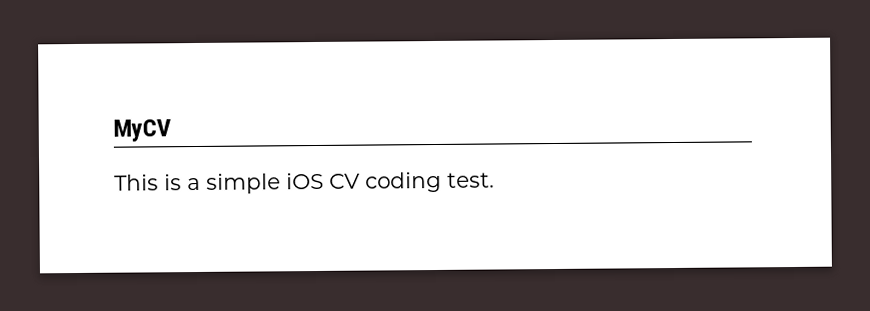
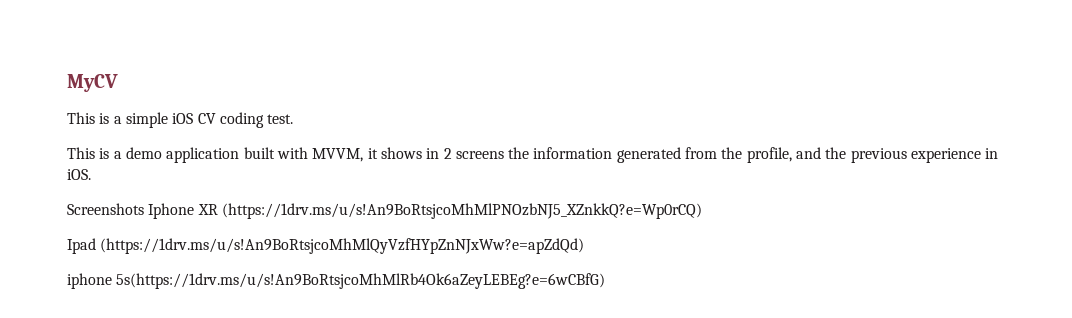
(495, 180) none -> [67,147,999,163] [67,169,91,180] [67,203,702,219] [67,238,585,254] [67,273,606,289] // This is a demo application built with MVVM, it shows in 2 screens the information generated from the profile, and the previous experience in iOS. // Screenshots Iphone XR (https://1drv.ms/u/s!An9BoRtsjcoMhMlPNOzbNJ5_XZnkkQ?e=Wp0rCQ) // Ipad (https://1drv.ms/u/s!An9BoRtsjcoMhMlQyVzfHYpZnNJxWw?e=apZdQd) // iphone 5s(https://1drv.ms/u/s!An9BoRtsjcoMhMlRb4Ok6aZeyLEBEg?e=6wCBfG)

